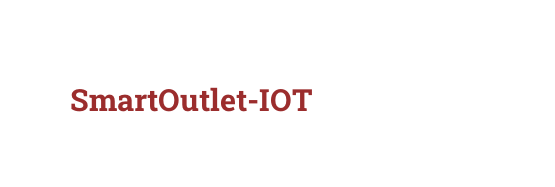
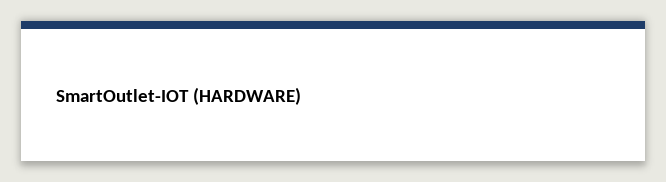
(313, 99) none -> [192,87,301,105] (HARDWARE)

